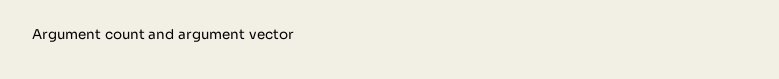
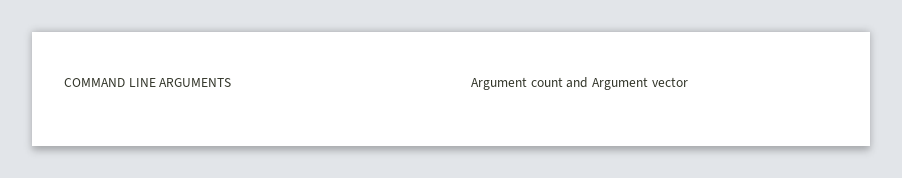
(32, 35) none -> [64,78,232,87] COMMAND LINE ARGUMENTS //
[177,29,245,42] argument -> [591,77,648,90] Argument

